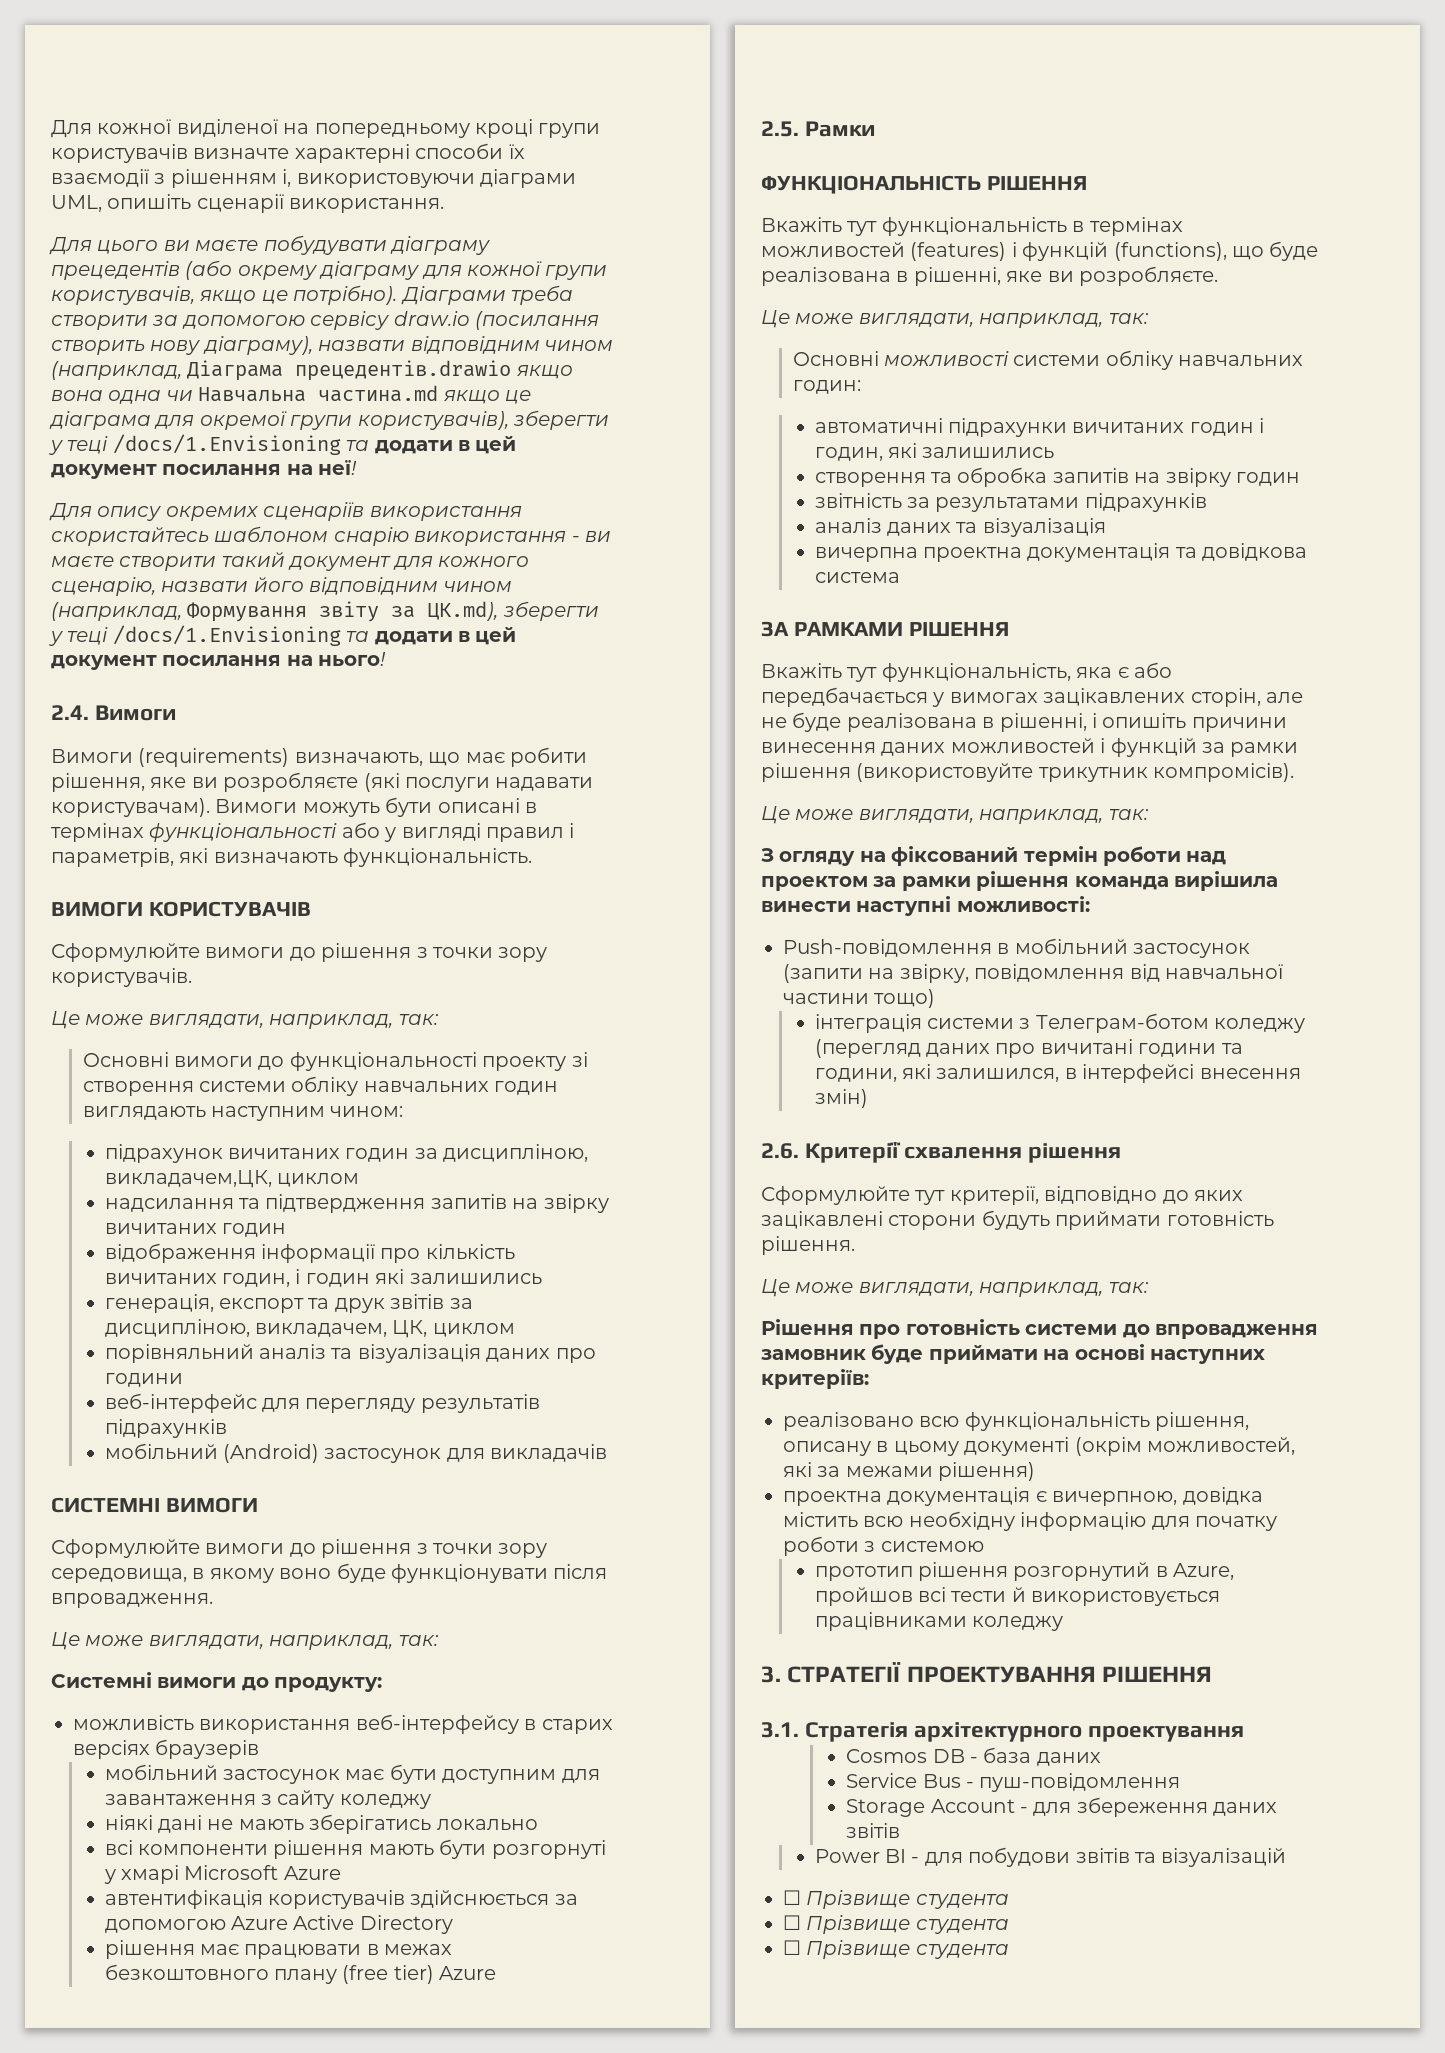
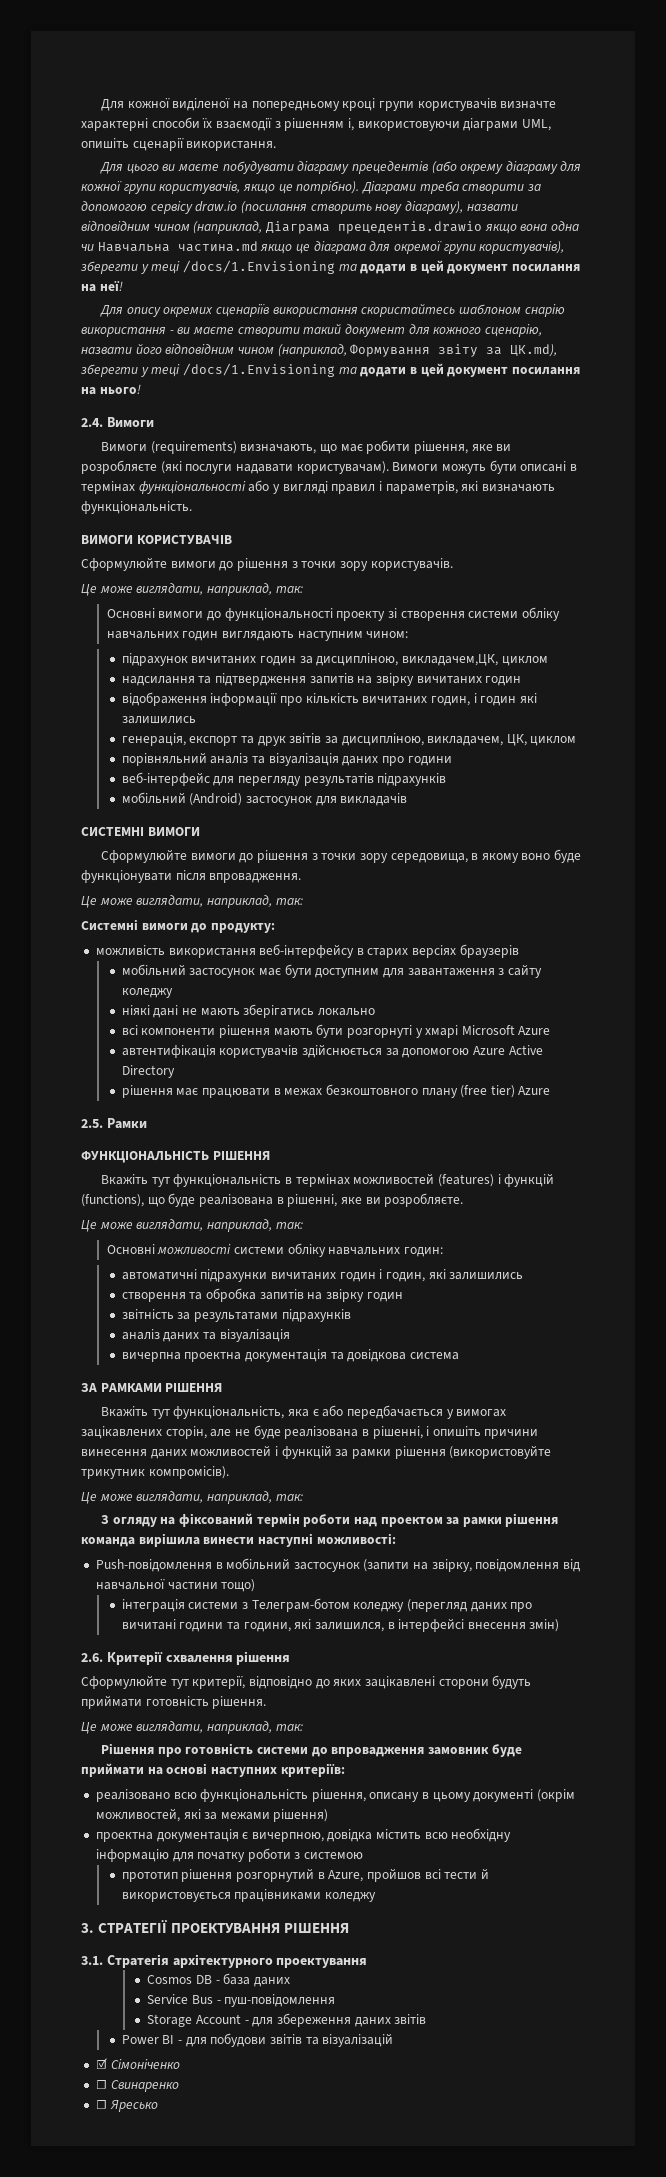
[783,1890,1009,1909] [783,1915,1009,1934] [783,1940,1009,1959] ☐ Прізвище студента // ☐ Прізвище студента // ☐ Прізвище студента -> [95,2058,180,2070] [95,2080,179,2092] [95,2100,158,2112] ☑ Сімоніченко // ☐ Свинаренко // ☐ Яресько

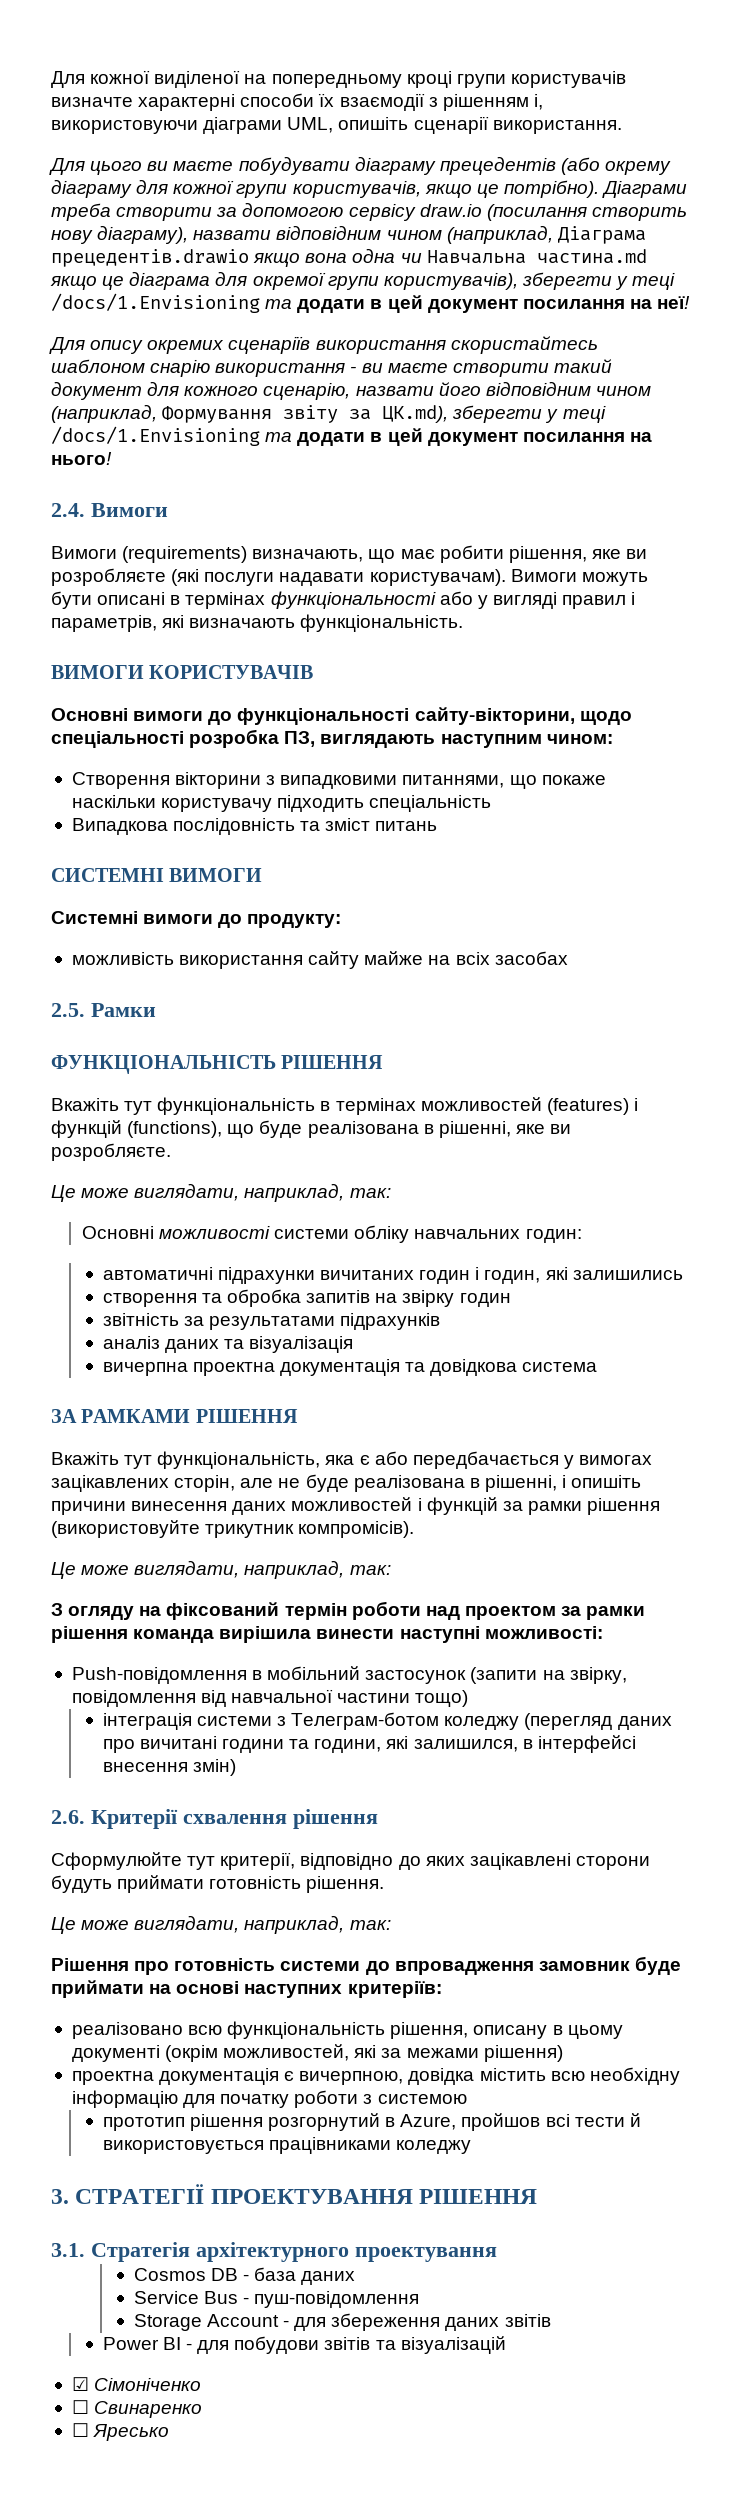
[81,557,453,571] [81,583,303,596] [106,607,560,621] [106,631,409,641] [121,653,548,666] [121,673,522,686] [121,692,537,706] [121,716,196,724] [121,733,577,746] [121,752,452,766] [121,772,447,786] [121,792,408,806] [81,827,200,836] [100,849,582,863] [81,870,302,883] [81,895,303,908] Сформулюйте вимоги до рішення з точки зору користувачів. // Це може виглядати, наприклад, так: // Основні вимоги до функціональності проекту зі створення системи обліку навчальних годин виглядають наступним чином: // підрахунок вичитаних годин за дисципліною, викладачем,ЦК, циклом // надсилання та підтвердження запитів на звірку вичитаних годин // відображення інформації про кількість вичитаних годин, і годин які залишились // генерація, експорт та друк звітів за дисципліною, викладачем, ЦК, циклом // порівняльний аналіз та візуалізація даних про години // веб-інтерфейс для перегляду результатів підрахунків // мобільний (Android) застосунок для викладачів // СИСТЕМНІ ВИМОГИ // Сформулюйте вимоги до рішення з точки зору середовища, в якому воно буде функціонувати після впровадження. // Це може виглядати, наприклад, так: -> [51,707,632,725] [51,729,613,748] [71,772,606,789] [71,795,492,812] [71,818,438,835] [51,868,263,882] Основні вимоги до функціональності сайту-вікторини, щодо спеціальності розробка ПЗ, виглядають наступним чином: // Створення вікторини з випадковими питаннями, що покаже наскільки користувачу підходить спеціальність // Випадкова послідовність та зміст питань // СИСТЕМНІ ВИМОГИ
[259,944,519,958] [121,964,542,978] [121,988,173,998] [121,1004,375,1018] [121,1024,551,1038] [121,1044,543,1058] [121,1065,175,1078] [121,1084,551,1098] веб-інтерфейсу в старих версіях браузерів // мобільний застосунок має бути доступним для завантаження з сайту коледжу // ніякі дані не мають зберігатись локально // всі компоненти рішення мають бути розгорнуті у хмарі Microsoft Azure // автентифікація користувачів здійснюється за допомогою Azure Active Directory // рішення має працювати в межах безкоштовного плану (free tier) Azure -> [308,951,568,969] сайту майже на всіх засобах

